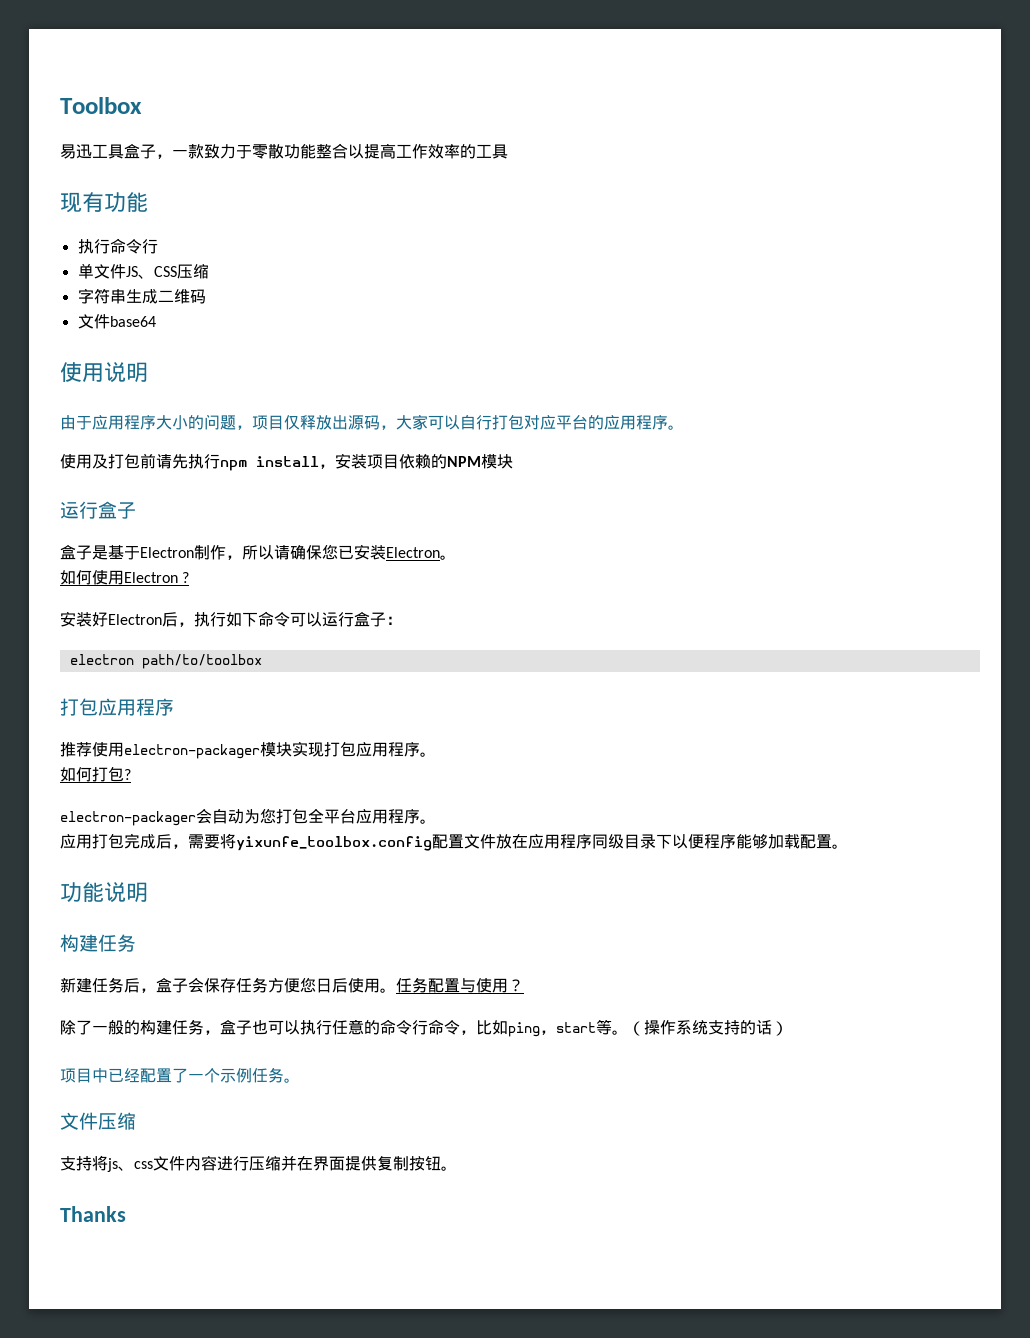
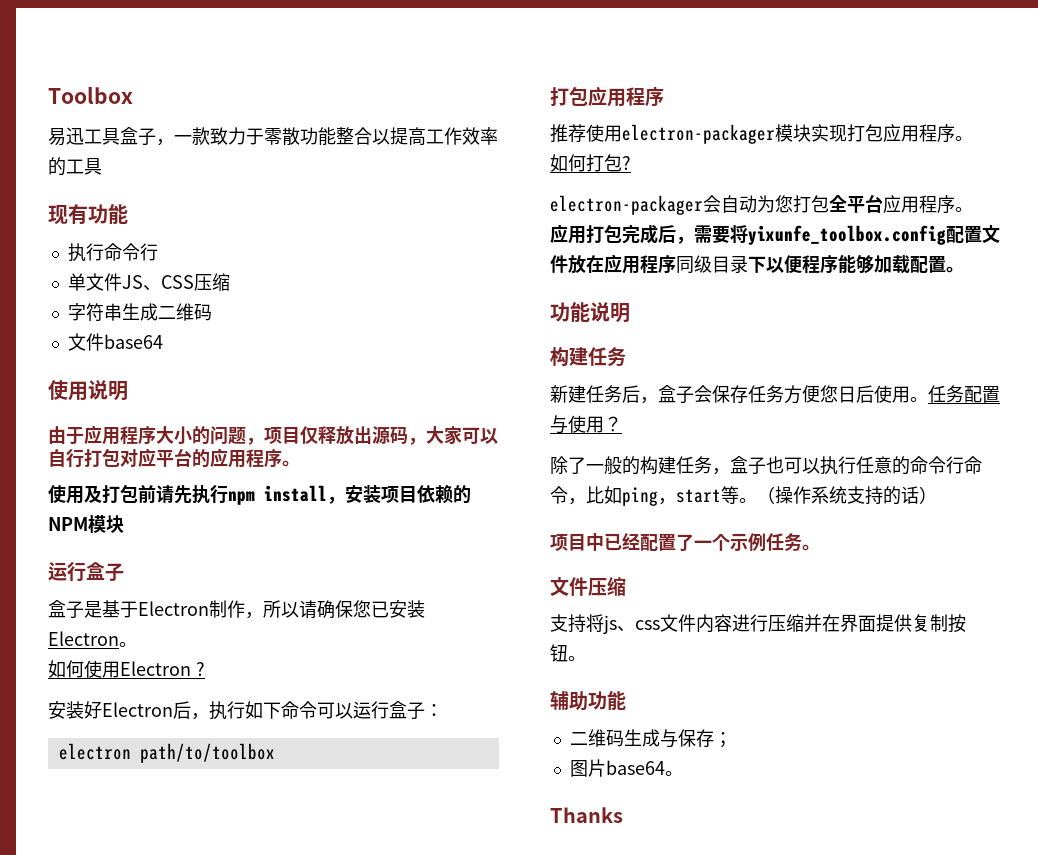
(457, 1168) none -> [550,691,626,711] [569,729,732,748] [569,759,683,777] // 辅助功能 // 二维码生成与保存； // 图片base64。

